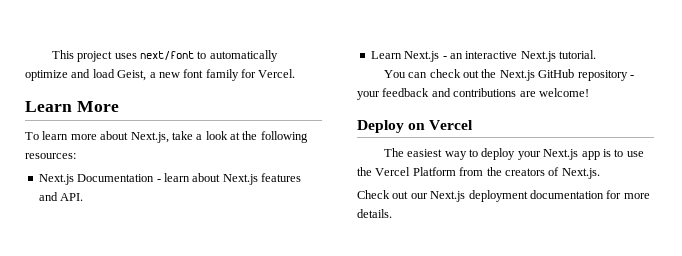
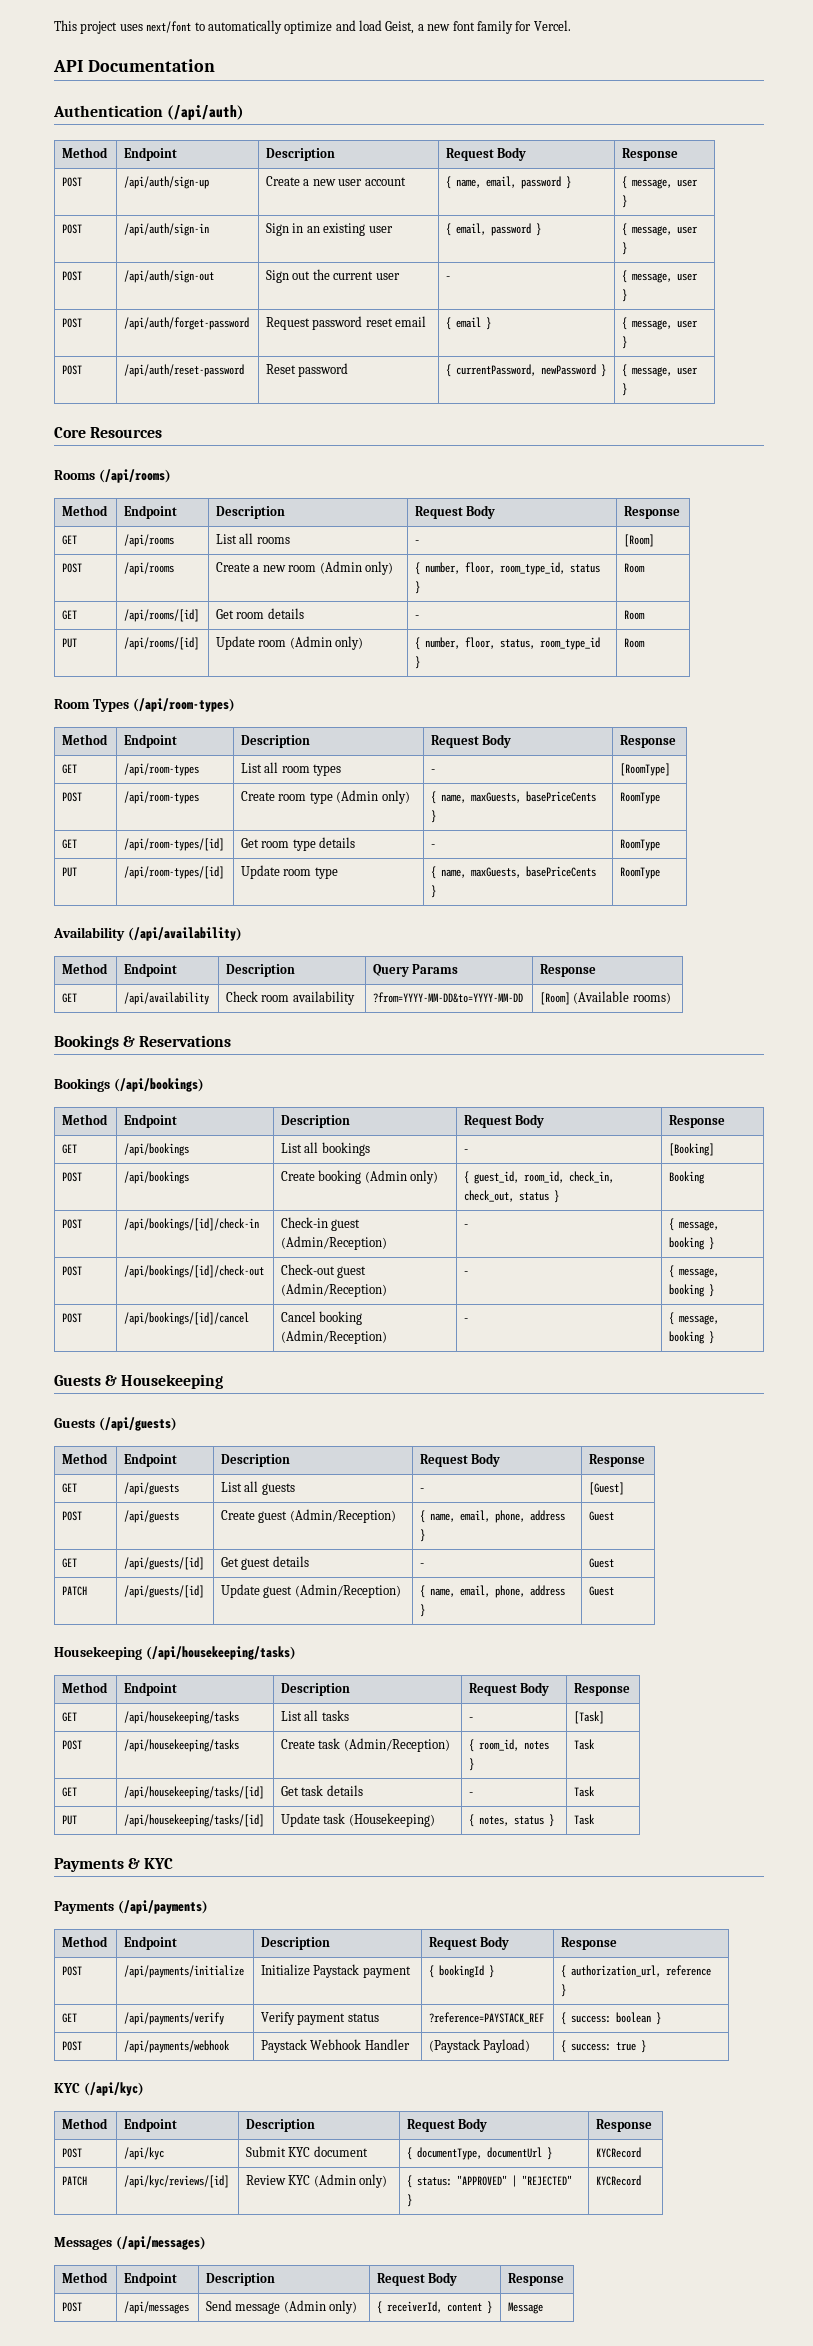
[25,101,119,112] [25,131,308,143] [25,153,76,159] [38,173,301,185] [38,192,84,201] [370,50,596,62] [383,69,634,81] [357,88,589,100] [357,120,474,133] [383,148,644,160] [357,167,600,179] [357,190,650,202] [357,209,392,218] Learn More // To learn more about Next.js, take a look at the following resources: // Next.js Documentation - learn about Next.js features and API. // Learn Next.js - an interactive Next.js tutorial. // You can check out the Next.js GitHub repository - your feedback and contributions are welcome! // Deploy on Vercel // The easiest way to deploy your Next.js app is to use the Vercel Platform from the creators of Next.js. // Check out our Next.js deployment documentation for more details. -> [53,59,215,72] [53,105,245,121] [62,147,109,158] [124,147,178,161] [266,148,336,161] [446,147,527,161] [622,148,679,161] [62,177,83,187] [124,176,210,189] [266,176,406,186] [446,176,572,189] [622,176,699,189] [622,195,628,208] [62,224,83,234] [124,223,210,236] [266,223,393,236] [446,223,542,236] [622,223,699,236] [622,242,628,255] [62,271,83,281] [124,270,215,283] [266,269,400,283] [446,276,451,280] [622,270,699,283] [622,289,628,302] [62,318,83,328] [124,317,250,330] [266,316,427,330] [446,317,492,330] [622,317,699,330] [622,336,628,349] [62,365,83,375] [124,364,245,377] [266,363,349,377] [446,364,607,377] [622,364,699,377] [622,383,628,396] [54,427,163,438] [54,469,171,483] [62,505,109,516] [124,505,178,519] [216,506,286,519] [415,505,496,519] [624,506,681,519] [62,535,78,545] [124,534,175,547] [216,533,290,544] [415,540,420,544] [624,534,655,547] [62,563,83,573] [124,562,175,575] [216,561,393,575] [415,562,601,575] [415,581,421,594] [624,563,646,573] [62,610,78,620] [124,609,200,622] [216,608,304,619] [415,615,420,619] [624,610,646,620] [62,638,78,648] [124,637,200,650] [216,636,364,650] [415,637,601,650] [415,656,421,669] [624,638,646,648] [54,698,235,712] [62,734,109,745] [124,734,178,748] [241,735,311,748] [431,734,512,748] [620,735,677,748] [62,764,78,774] [124,763,200,776] [241,762,342,776] [431,769,436,773] [620,763,671,776] [62,792,83,802] [124,791,200,804] [241,790,410,804] [431,791,597,804] [431,810,437,823] [620,792,661,804] [62,839,78,849] [124,838,225,851] [241,837,356,851] [431,844,436,848] [620,839,661,851] [62,867,78,877] [124,866,225,879] [241,865,338,879] [431,866,597,879] [431,885,437,898] [620,867,661,879] [53,927,242,941] [62,963,109,974] [124,963,178,977] [226,964,296,977] [373,964,459,977] [540,964,597,977] [62,993,78,1003] [124,992,210,1005] [226,991,355,1005] [373,992,524,1003] [540,991,671,1005] [54,1035,232,1050] [54,1078,204,1092] [62,1114,109,1125] [124,1114,178,1128] [281,1115,351,1128] [464,1114,545,1128] [669,1115,726,1128] [62,1144,78,1154] [124,1143,190,1156] [281,1142,370,1156] [464,1149,469,1153] [669,1143,715,1156] [62,1172,83,1182] [124,1171,190,1184] [281,1170,439,1184] [464,1171,615,1184] [464,1190,560,1203] [669,1171,706,1184] [62,1219,83,1229] [124,1218,260,1231] [281,1217,361,1231] [281,1236,388,1250] [464,1224,469,1228] [669,1218,720,1231] [669,1237,715,1250] [62,1266,83,1276] [124,1265,265,1278] [281,1264,367,1278] [281,1283,388,1297] [464,1271,469,1275] [669,1265,720,1278] [669,1284,715,1297] [62,1313,83,1323] [124,1312,250,1325] [281,1311,363,1325] [281,1330,388,1344] [464,1318,469,1322] [669,1312,720,1325] [669,1331,715,1344] [54,1374,224,1389] [54,1417,177,1431] [62,1453,109,1464] [124,1453,178,1467] [221,1454,291,1467] [420,1453,501,1467] [589,1454,646,1467] [62,1483,78,1493] [124,1482,180,1495] [221,1481,295,1495] [420,1488,425,1492] [589,1482,625,1495] [62,1511,83,1521] [124,1510,180,1523] [221,1509,396,1523] [420,1510,566,1523] [420,1529,426,1542] [589,1511,615,1521] [62,1558,78,1568] [124,1557,205,1570] [221,1556,309,1570] [420,1563,425,1567] [589,1558,615,1568] [62,1586,88,1596] [124,1585,205,1598] [221,1584,401,1598] [420,1585,566,1598] [420,1604,426,1617] [589,1586,615,1596] [54,1646,296,1660] [62,1682,109,1693] [124,1682,178,1696] [281,1683,351,1696] [469,1682,550,1696] [574,1683,631,1696] [62,1712,78,1722] [124,1711,240,1724] [281,1710,349,1721] [469,1717,474,1721] [574,1711,605,1724] [62,1740,83,1750] [124,1739,240,1752] [281,1738,450,1752] [469,1739,550,1752] [469,1758,475,1771] [574,1739,596,1750] [62,1787,78,1797] [124,1786,265,1799] [281,1785,363,1796] [469,1792,474,1796] [574,1786,596,1797] [62,1815,78,1825] [124,1814,265,1827] [281,1813,435,1827] [469,1814,555,1827] [574,1814,596,1825] [54,1858,174,1872] [54,1900,208,1914] [62,1936,109,1947] [124,1936,178,1950] [261,1937,331,1950] [429,1936,510,1950] [561,1937,618,1950] [62,1966,83,1976] [124,1965,245,1978] [261,1964,411,1978] [429,1965,495,1978] [561,1965,712,1978] [561,1984,567,1997] [62,2013,78,2023] [124,2012,225,2025] [261,2012,379,2025] [429,2012,545,2024] [561,2012,662,2025] [62,2041,83,2051] [124,2040,231,2053] [261,2039,410,2053] [429,2039,531,2053] [561,2040,647,2053] [54,2082,144,2096] [62,2118,109,2129] [124,2118,178,2132] [246,2119,316,2132] [407,2118,488,2132] [596,2119,653,2132] [62,2148,83,2158] [124,2147,165,2160] [246,2146,368,2157] [407,2147,553,2160] [596,2147,642,2158] [62,2176,88,2186] [124,2175,230,2188] [246,2174,388,2188] [407,2175,573,2188] [407,2194,413,2207] [596,2175,642,2186] [54,2236,206,2250] [62,2272,109,2283] [124,2272,178,2286] [206,2273,276,2286] [377,2272,458,2286] [508,2273,565,2286] [62,2302,83,2312] [124,2301,190,2314] [206,2300,358,2314] [377,2301,493,2314] [508,2302,544,2314] API Documentation // Authentication (/api/auth) // Method | Endpoint | Description | Request Body | Response // POST | /api/auth/sign-up | Create a new user account | { name, email, password } | { message, user } // POST | /api/auth/sign-in | Sign in an existing user | { email, password } | { message, user } // POST | /api/auth/sign-out | Sign out the current user | - | { message, user } // POST | /api/auth/forget-password | Request password reset email | { email } | { message, user } // POST | /api/auth/reset-password | Reset password | { currentPassword, newPassword } | { message, user } // Core Resources // Rooms (/api/rooms) // Method | Endpoint | Description | Request Body | Response // GET | /api/rooms | List all rooms | - | [Room] // POST | /api/rooms | Create a new room (Admin only) | { number, floor, room_type_id, status } | Room // GET | /api/rooms/[id] | Get room details | - | Room // PUT | /api/rooms/[id] | Update room (Admin only) | { number, floor, status, room_type_id } | Room // Room Types (/api/room-types) // Method | Endpoint | Description | Request Body | Response // GET | /api/room-types | List all room types | - | [RoomType] // POST | /api/room-types | Create room type (Admin only) | { name, maxGuests, basePriceCents } | RoomType // GET | /api/room-types/[id] | Get room type details | - | RoomType // PUT | /api/room-types/[id] | Update room type | { name, maxGuests, basePriceCents } | RoomType // Availability (/api/availability) // Method | Endpoint | Description | Query Params | Response // GET | /api/availability | Check room availability | ?from=YYYY-MM-DD&to=YYYY-MM-DD | [Room] (Available rooms) // Bookings & Reservations // Bookings (/api/bookings) // Method | Endpoint | Description | Request Body | Response // GET | /api/bookings | List all bookings | - | [Booking] // POST | /api/bookings | Create booking (Admin only) | { guest_id, room_id, check_in, check_out, status } | Booking // POST | /api/bookings/[id]/check-in | Check-in guest (Admin/Reception) | - | { message, booking } // POST | /api/bookings/[id]/check-out | Check-out guest (Admin/Reception) | - | { message, booking } // POST | /api/bookings/[id]/cancel | Cancel booking (Admin/Reception) | - | { message, booking } // Guests & Housekeeping // Guests (/api/guests) // Method | Endpoint | Description | Request Body | Response // GET | /api/guests | List all guests | - | [Guest] // POST | /api/guests | Create guest (Admin/Reception) | { name, email, phone, address } | Guest // GET | /api/guests/[id] | Get guest details | - | Guest // PATCH | /api/guests/[id] | Update guest (Admin/Reception) | { name, email, phone, address } | Guest // Housekeeping (/api/housekeeping/tasks) // Method | Endpoint | Description | Request Body | Response // GET | /api/housekeeping/tasks | List all tasks | - | [Task] // POST | /api/housekeeping/tasks | Create task (Admin/Reception) | { room_id, notes } | Task // GET | /api/housekeeping/tasks/[id] | Get task details | - | Task // PUT | /api/housekeeping/tasks/[id] | Update task (Housekeeping) | { notes, status } | Task // Payments & KYC // Payments (/api/payments) // Method | Endpoint | Description | Request Body | Response // POST | /api/payments/initialize | Initialize Paystack payment | { bookingId } | { authorization_url, reference } // GET | /api/payments/verify | Verify payment status | ?reference=PAYSTACK_REF | { success: boolean } // POST | /api/payments/webhook | Paystack Webhook Handler | (Paystack Payload) | { success: true } // KYC (/api/kyc) // Method | Endpoint | Description | Request Body | Response // POST | /api/kyc | Submit KYC document | { documentType, documentUrl } | KYCRecord // PATCH | /api/kyc/reviews/[id] | Review KYC (Admin only) | { status: "APPROVED" | "REJECTED" } | KYCRecord // Messages (/api/messages) // Method | Endpoint | Description | Request Body | Response // POST | /api/messages | Send message (Admin only) | { receiverId, content } | Message

